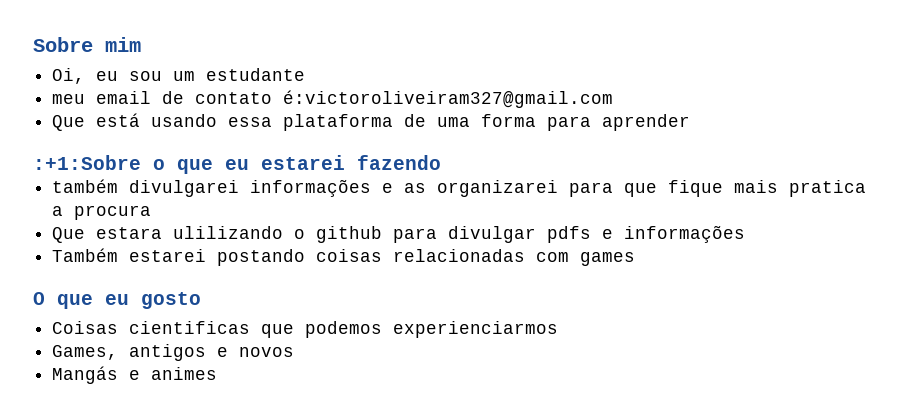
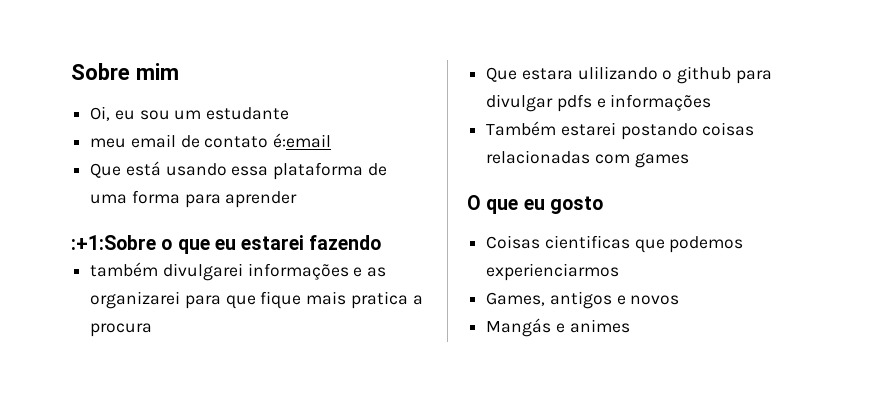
[283,90,614,108] é:victoroliveiram327@gmail.com -> [273,133,332,148] é:email

